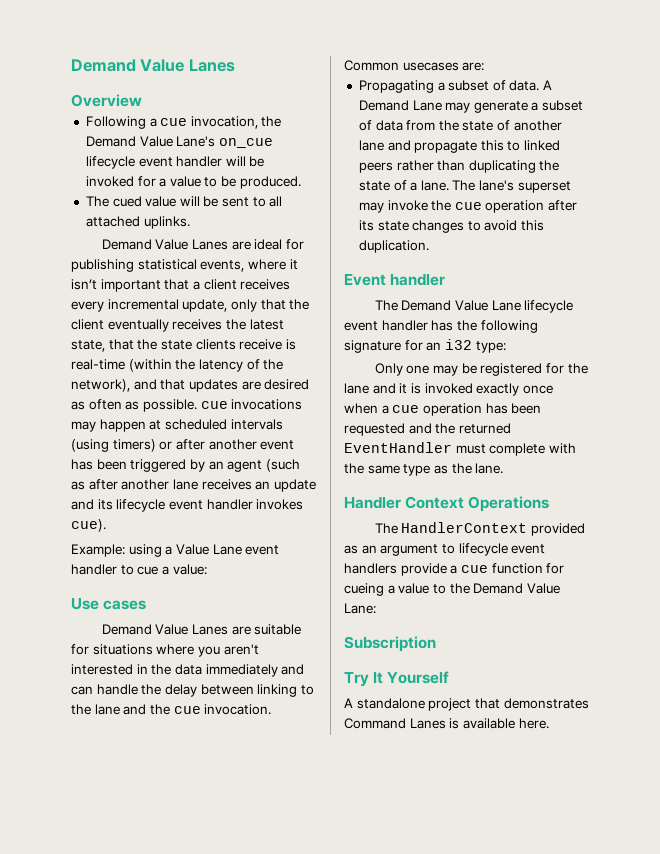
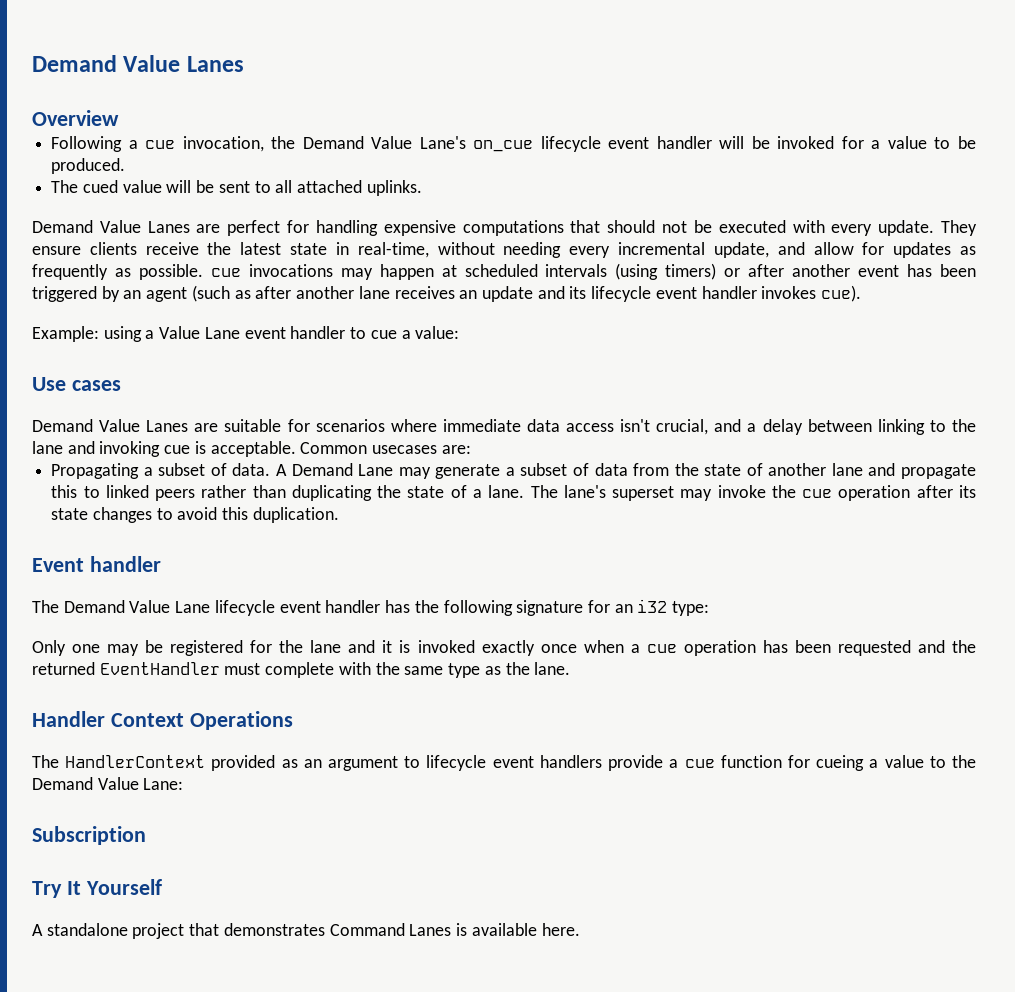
[254,239,305,250] [71,259,298,272] [71,279,291,292] [71,299,310,312] [71,319,284,332] [71,339,296,352] [71,359,284,372] [71,379,310,392] [71,399,122,410] ideal for publishing statistical events, where it isn’t important that a client receives every incremental update, only that the client eventually receives the latest state, that the state clients receive is real-time (within the latency of the network), and that updates are desired as often -> [227,220,978,236] [32,242,977,258] [32,264,108,280] perfect for handling expensive computations that should not be executed with every update. They ensure clients receive the latest state in real-time, without needing every incremental update, and allow for updates as frequently
[92,644,259,657] [71,664,305,677] [71,684,162,695] situations where you aren't interested in the data immediately and can handle the -> [315,419,757,435] scenarios where immediate data access isn't crucial, and a
[149,704,272,715] the cue invocation. -> [99,441,296,457] invoking cue is acceptable.

